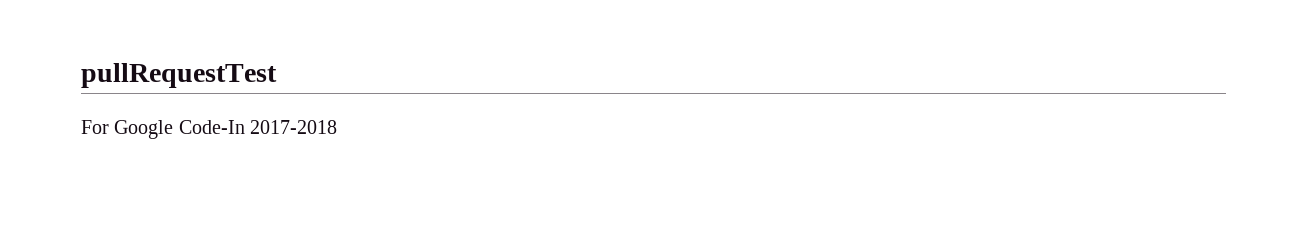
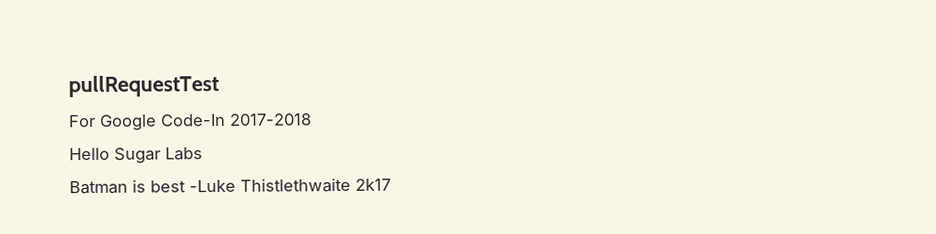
(338, 127) none -> [69,147,203,164] [69,177,391,195] // Hello Sugar Labs // Batman is best -Luke Thistlethwaite 2k17

